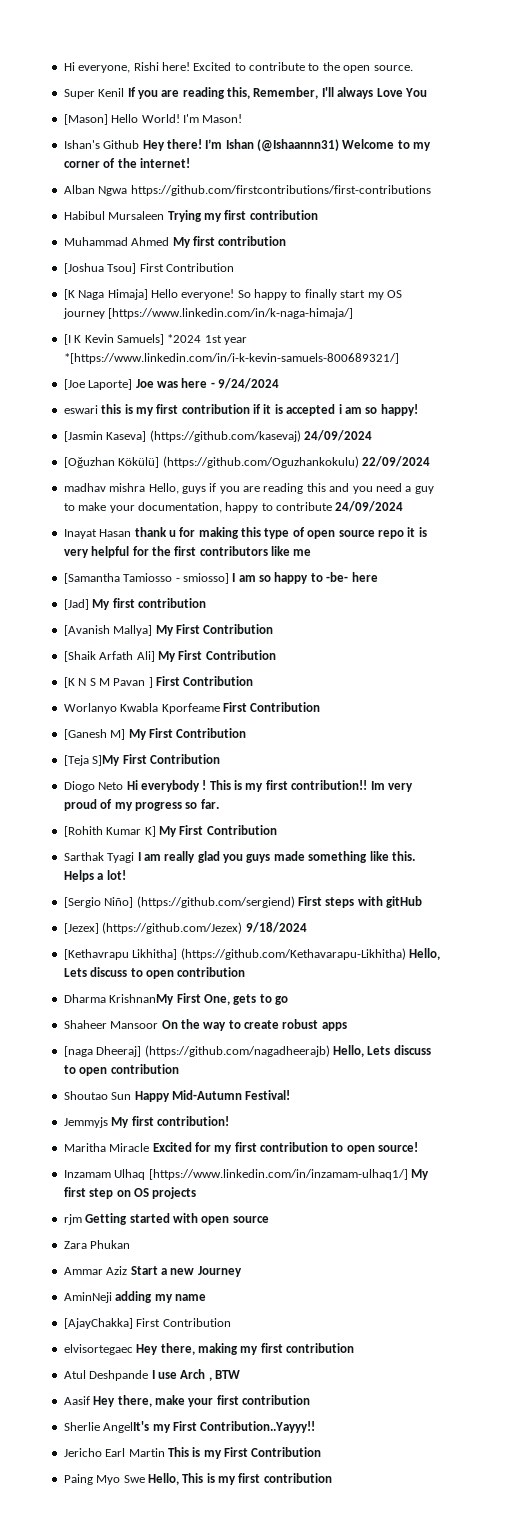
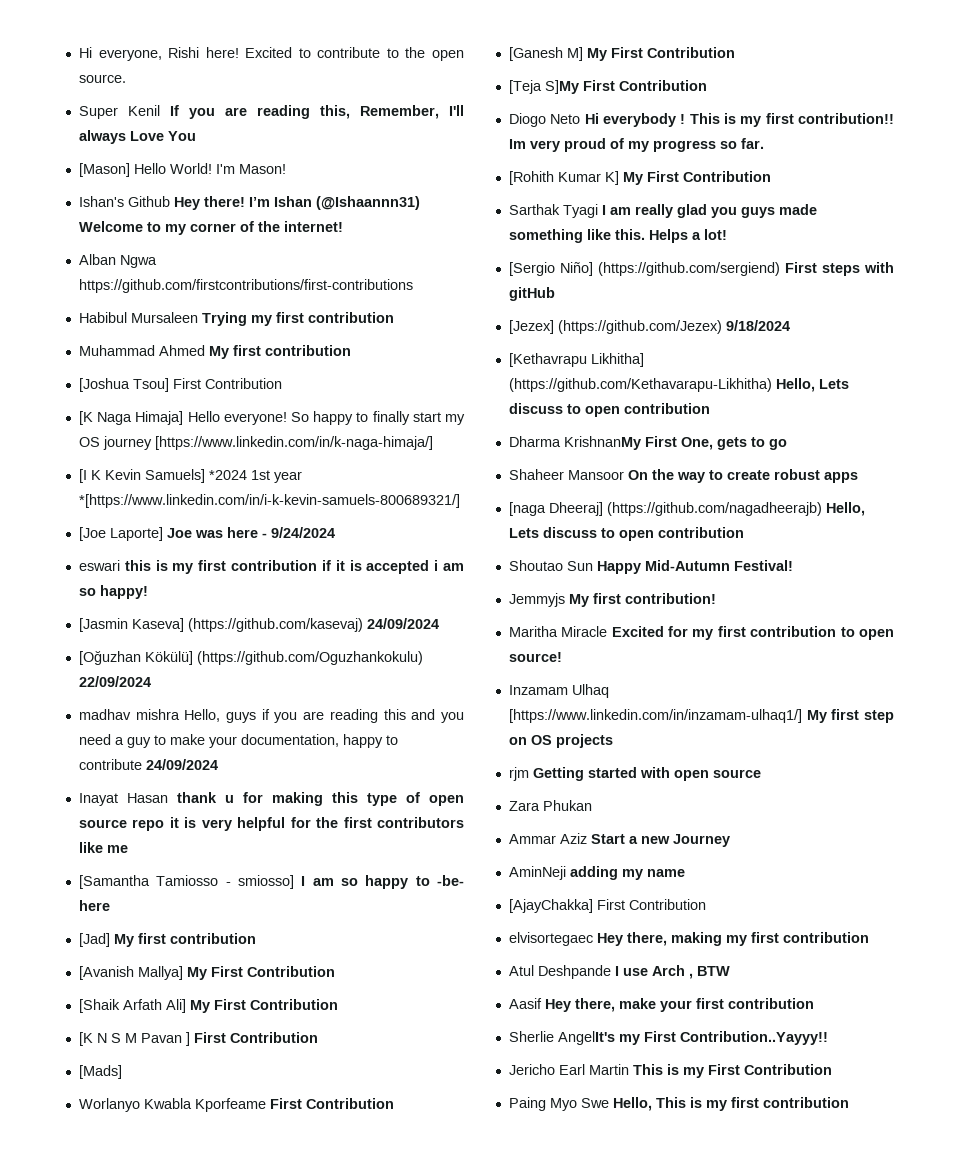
(254, 681) none -> [78,1065,122,1079] // [Mads]

